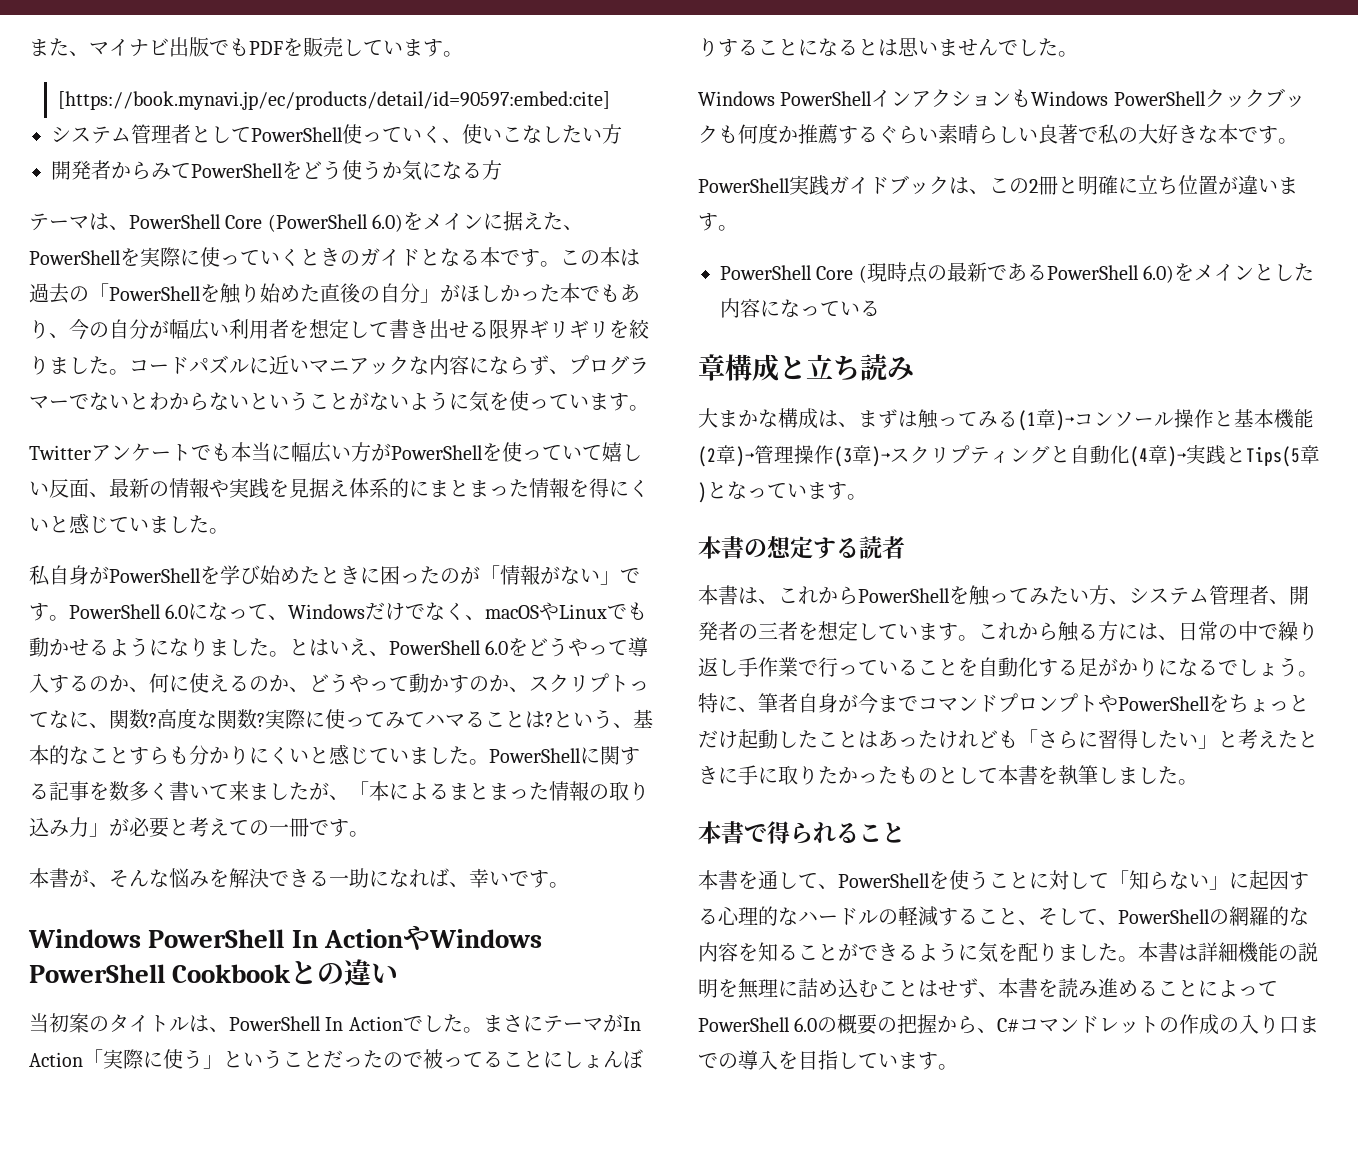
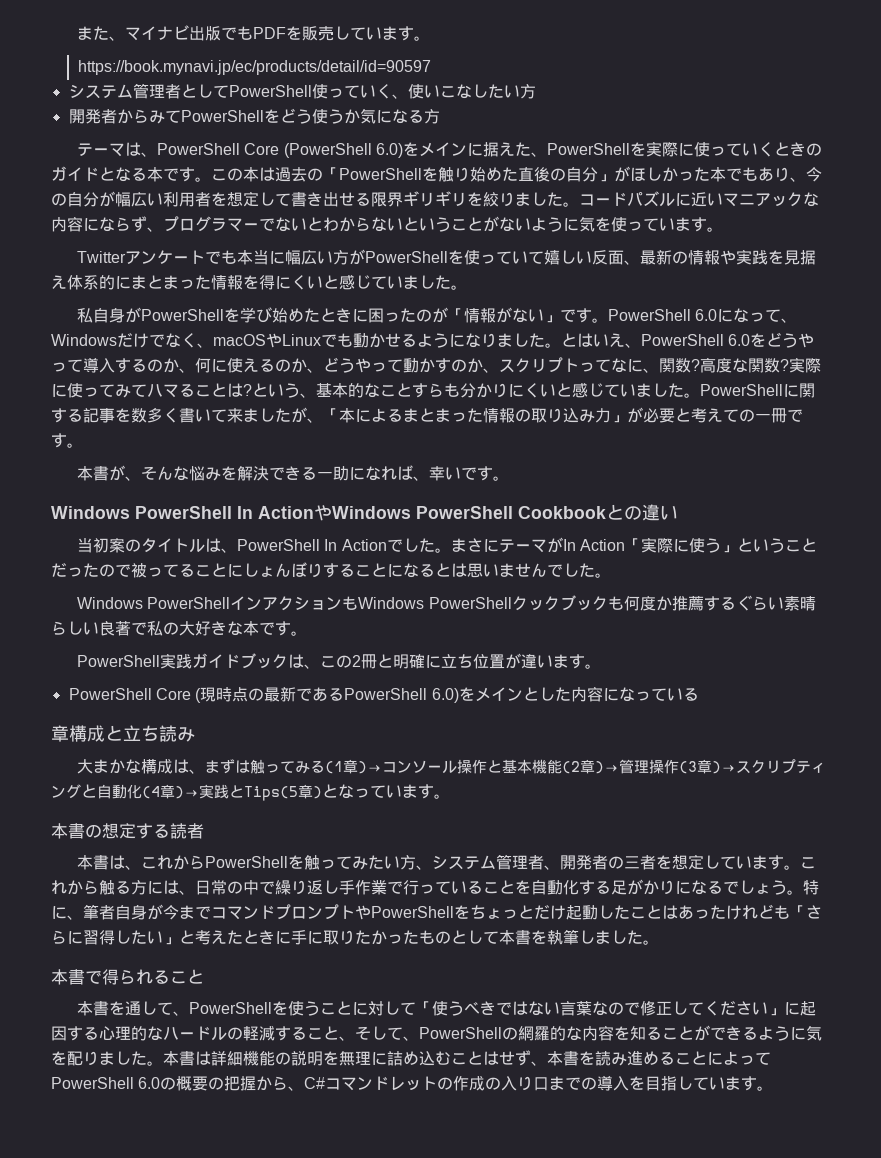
[58,91,611,110] [https://book.mynavi.jp/ec/products/detail/id=90597:embed:cite] -> [77,60,431,75] https://book.mynavi.jp/ec/products/detail/id=90597
[1129,870,1189,890] 知らな -> [432,1000,753,1016] 使うべきではない言葉なので修正してくださ

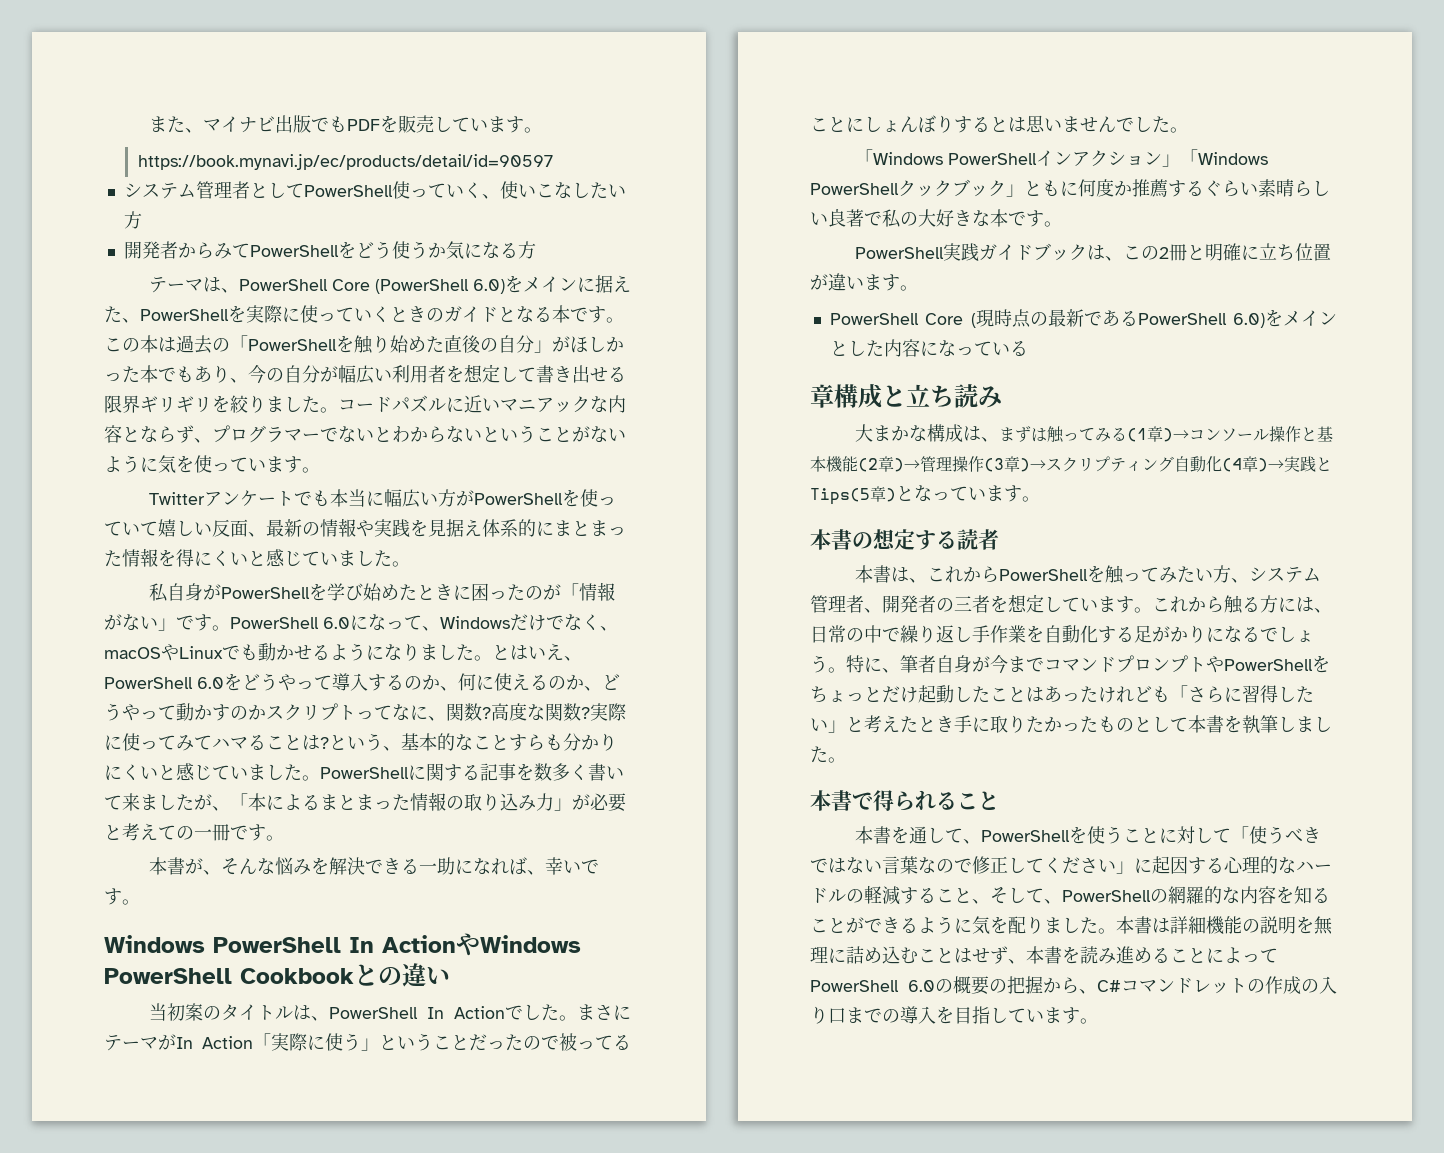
[83,218,99,231] に -> [122,427,140,442] と
[483,368,499,373] 、 -> (266, 712) none
[355,563,435,578] ことになる -> (990, 124) none
(611, 575) none -> [854,149,873,165] 「
[342,596,359,610] も -> [1161,149,1198,167] 」「
[607,596,624,610] も -> [1006,180,1078,197] 」ともに
[81,784,97,798] と -> (1174, 464) none
[387,880,515,895] で行っていること -> (1026, 634) none
[275,931,291,944] に -> (954, 724) none

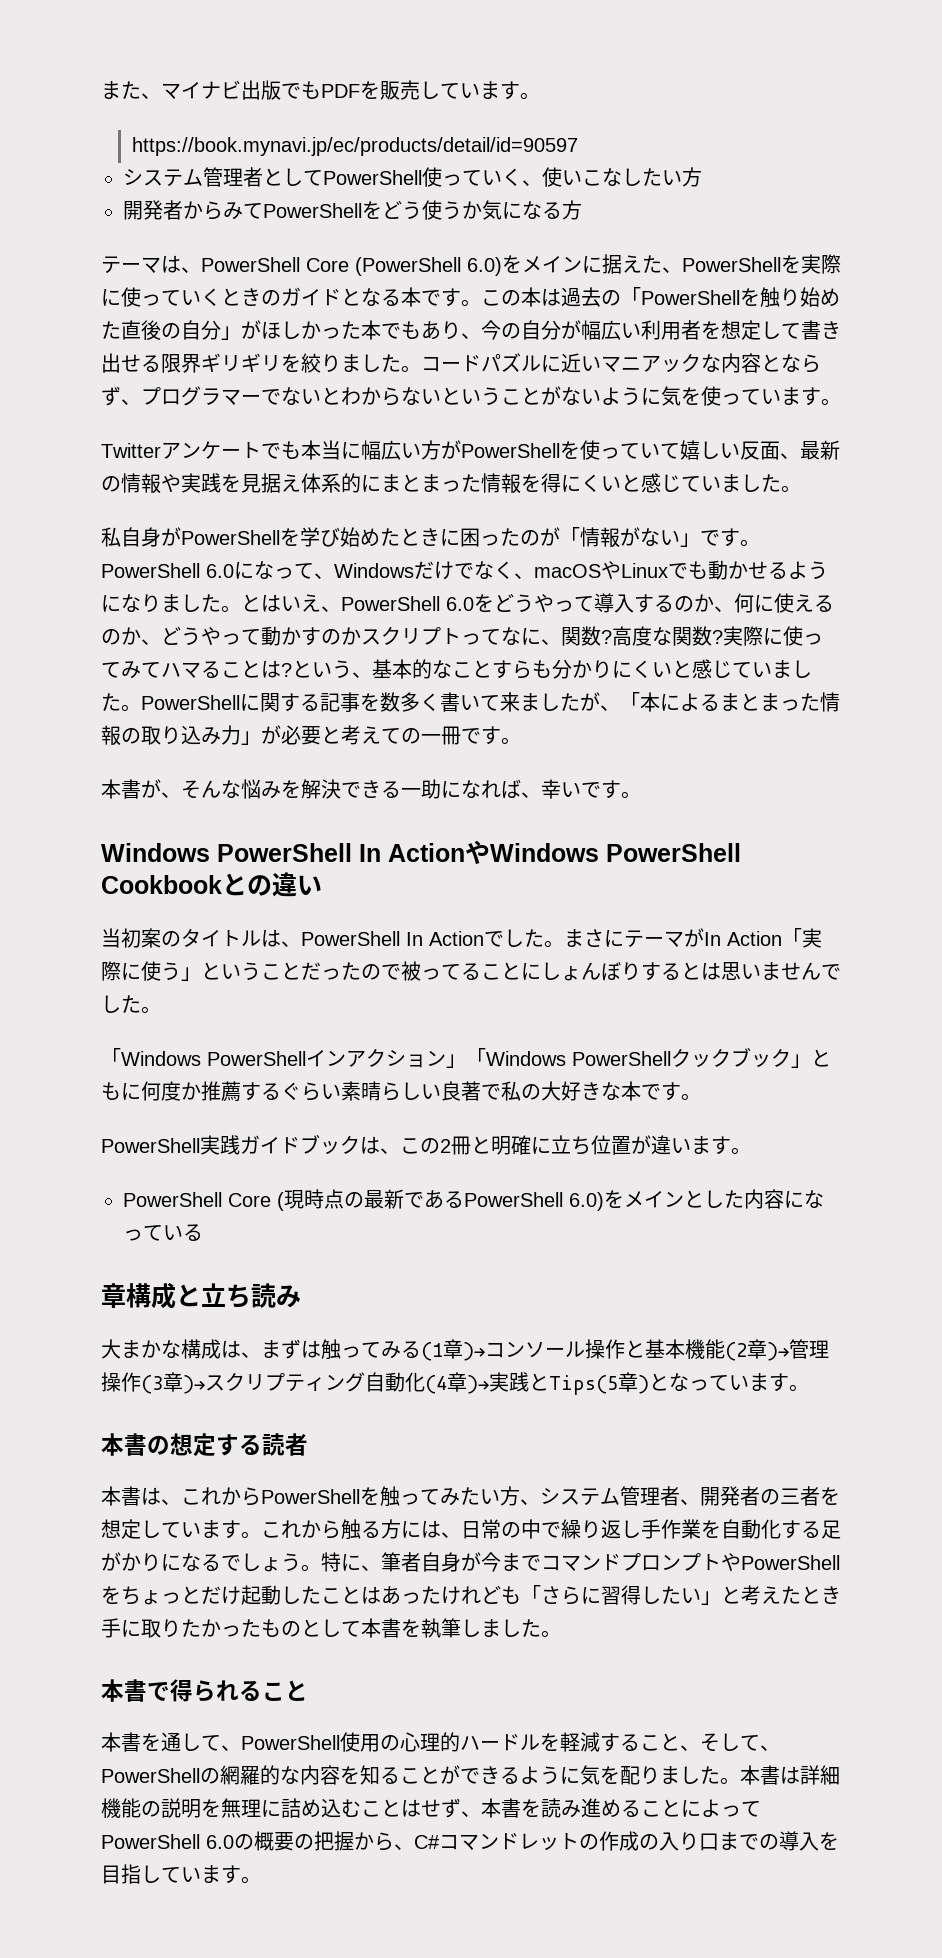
[1068,826,1321,844] [810,856,1296,874] を使うことに対して「使うべきではない言葉なので修正してください」に起因する心理的な -> [340,1732,460,1752] 使用の心理的
[846,889,864,903] の -> [540,1733,560,1751] を

